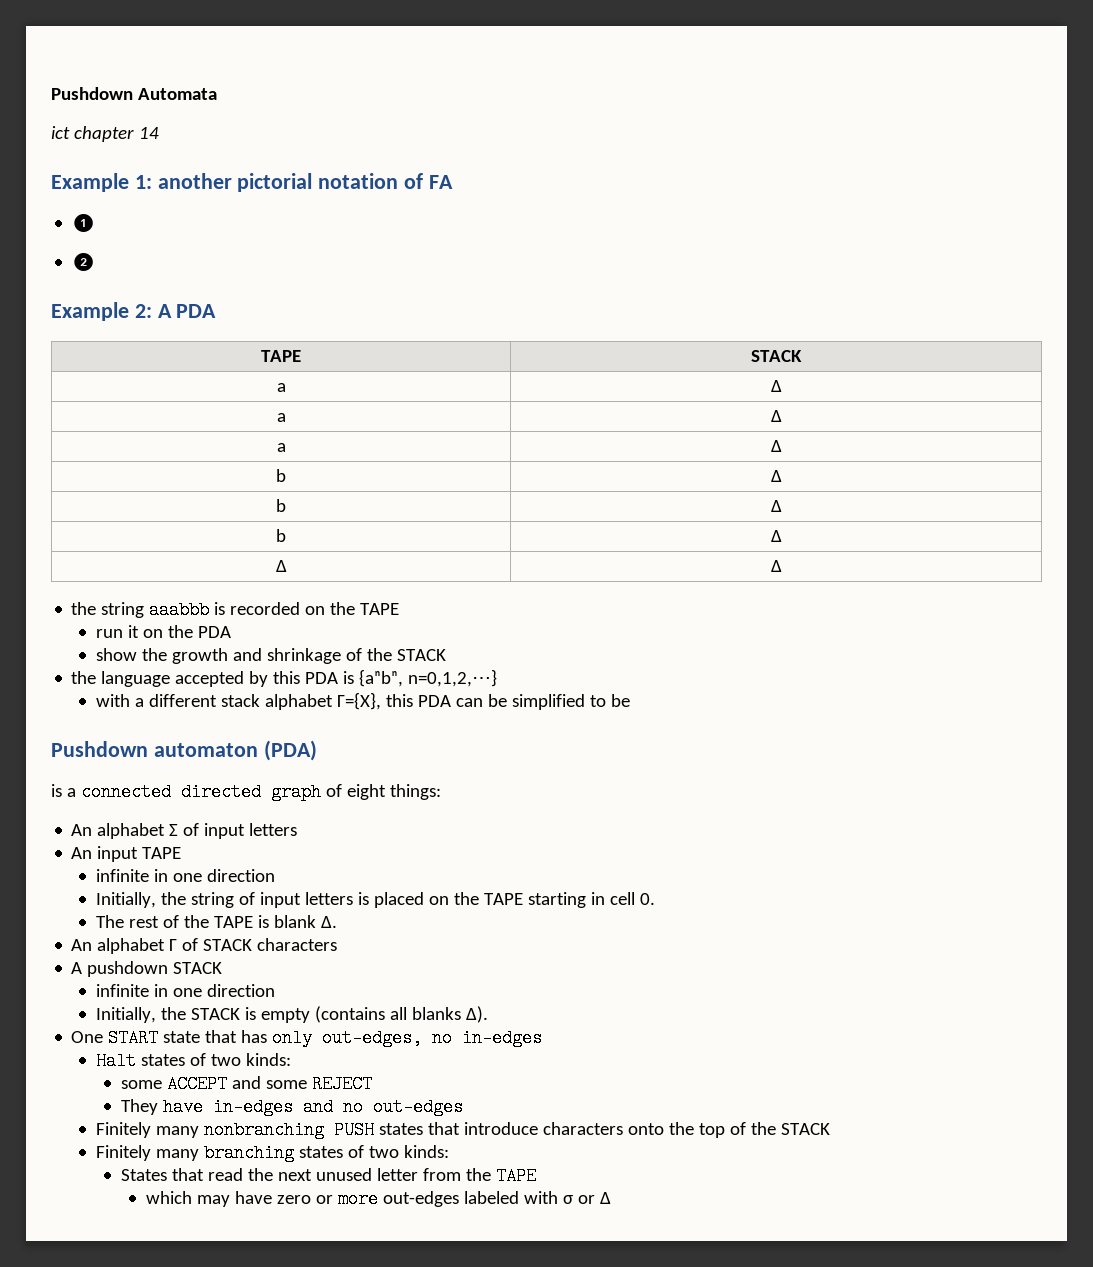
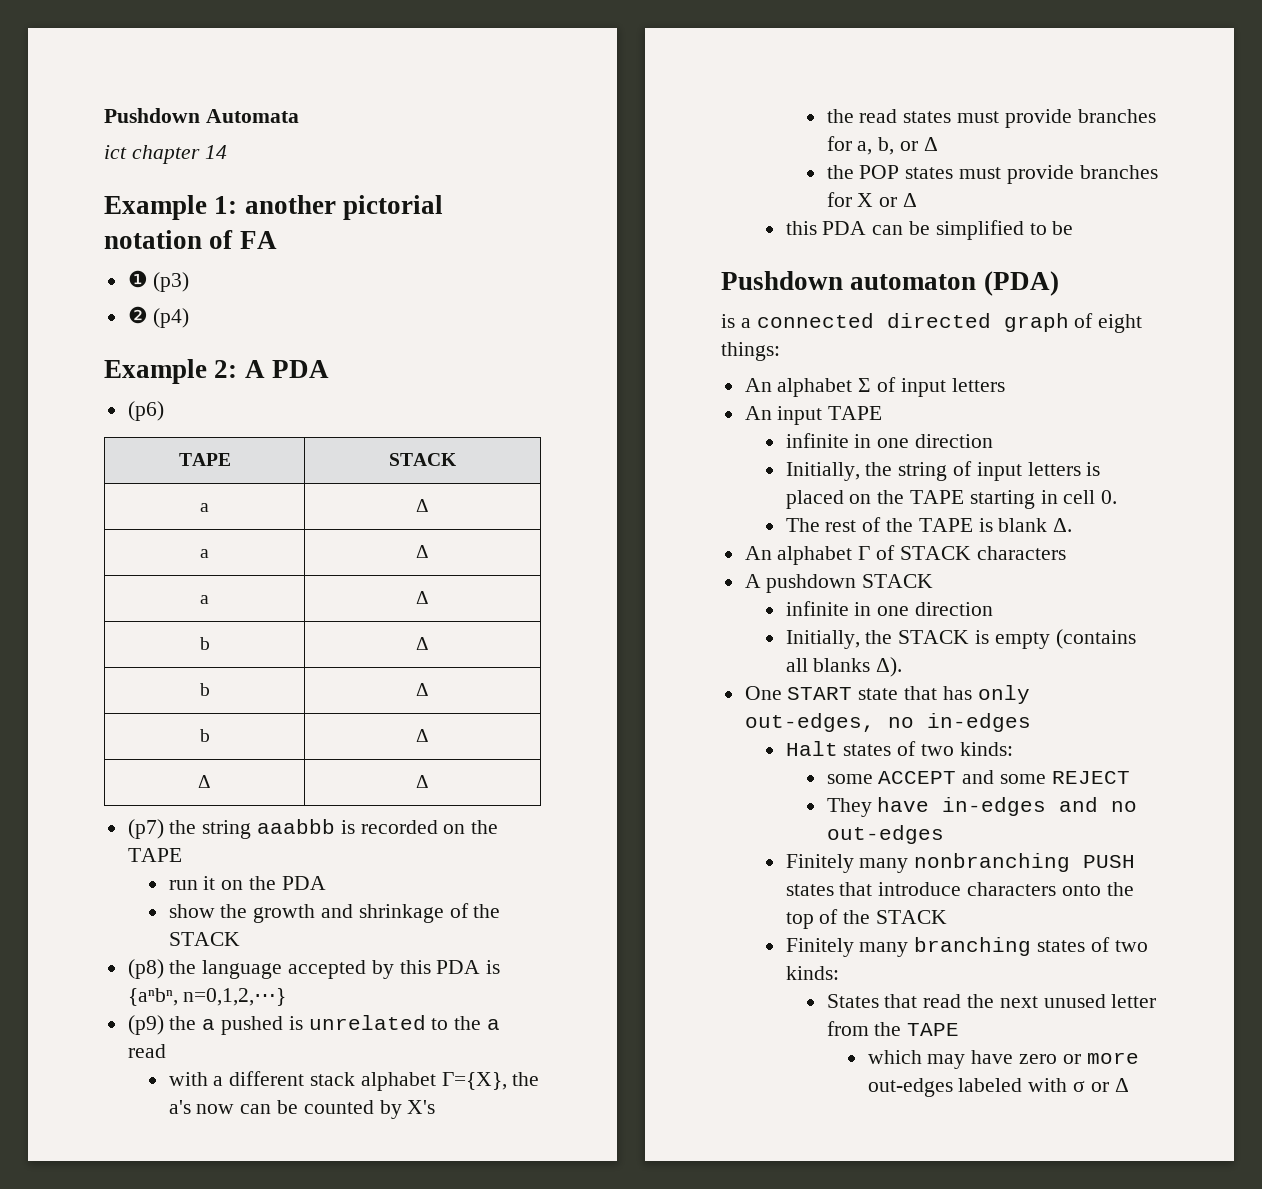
(97, 223) none -> [153,272,190,292] (p3)
(97, 262) none -> [153,308,190,328] (p4)
(217, 311) none -> [127,401,164,421] // (p6)
(782, 566) none -> [127,819,164,839] (p7)
(447, 655) none -> [127,959,164,979] (p8)
(498, 678) none -> [127,1015,501,1035] [127,1044,166,1058] // (p9) the a pushed is unrelated to the a read
(382, 701) none -> [512,1072,540,1086] [168,1100,436,1119] [826,109,1156,128] [826,136,938,155] [826,165,1158,184] [826,192,918,207] the a's now can be counted by X's // the read states must provide branches for a, b, or Δ // the POP states must provide branches for X or Δ //

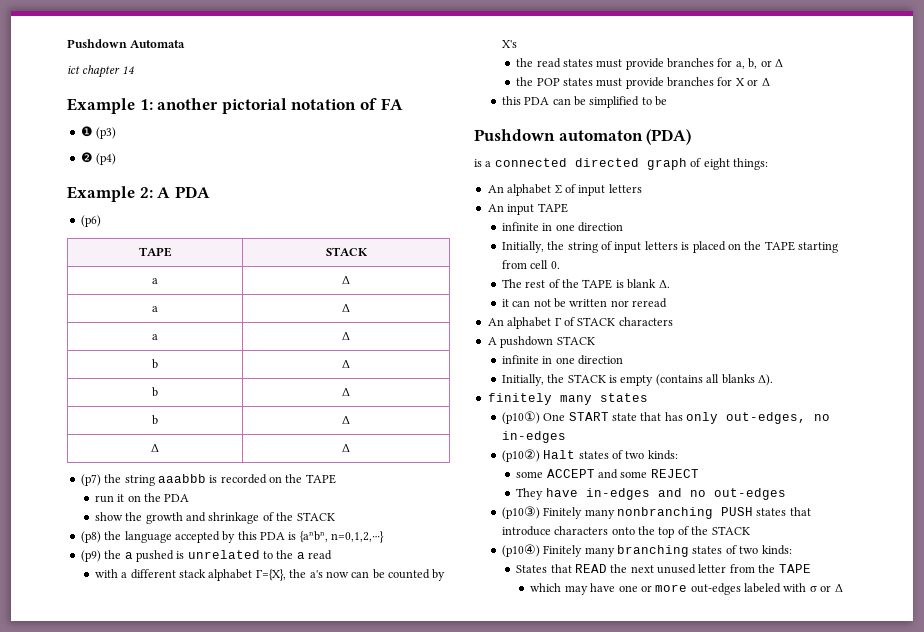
[1040,490,1058,504] in -> [501,260,527,269] from
(1073, 525) none -> [501,298,668,308] // it can not be written nor reread
(903, 667) none -> [487,393,648,405] [501,411,540,424] finitely many states // (p10①)
(1031, 722) none -> [501,449,540,462] (p10②)
(944, 834) none -> [501,506,540,519] (p10③)
(948, 917) none -> [501,544,540,557] (p10④)
[923,994,962,1008] read -> [574,564,607,573] READ
[1018,1054,1057,1064] zero -> [618,585,638,592] one

